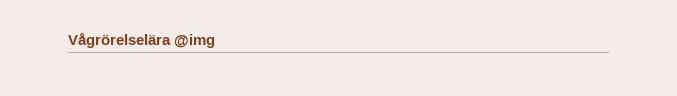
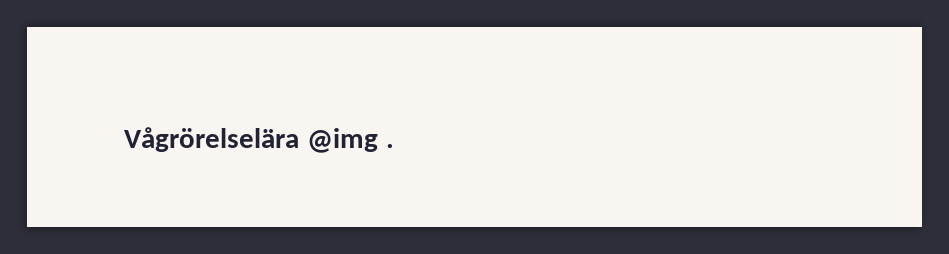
(216, 41) none -> [385,144,394,148] .

